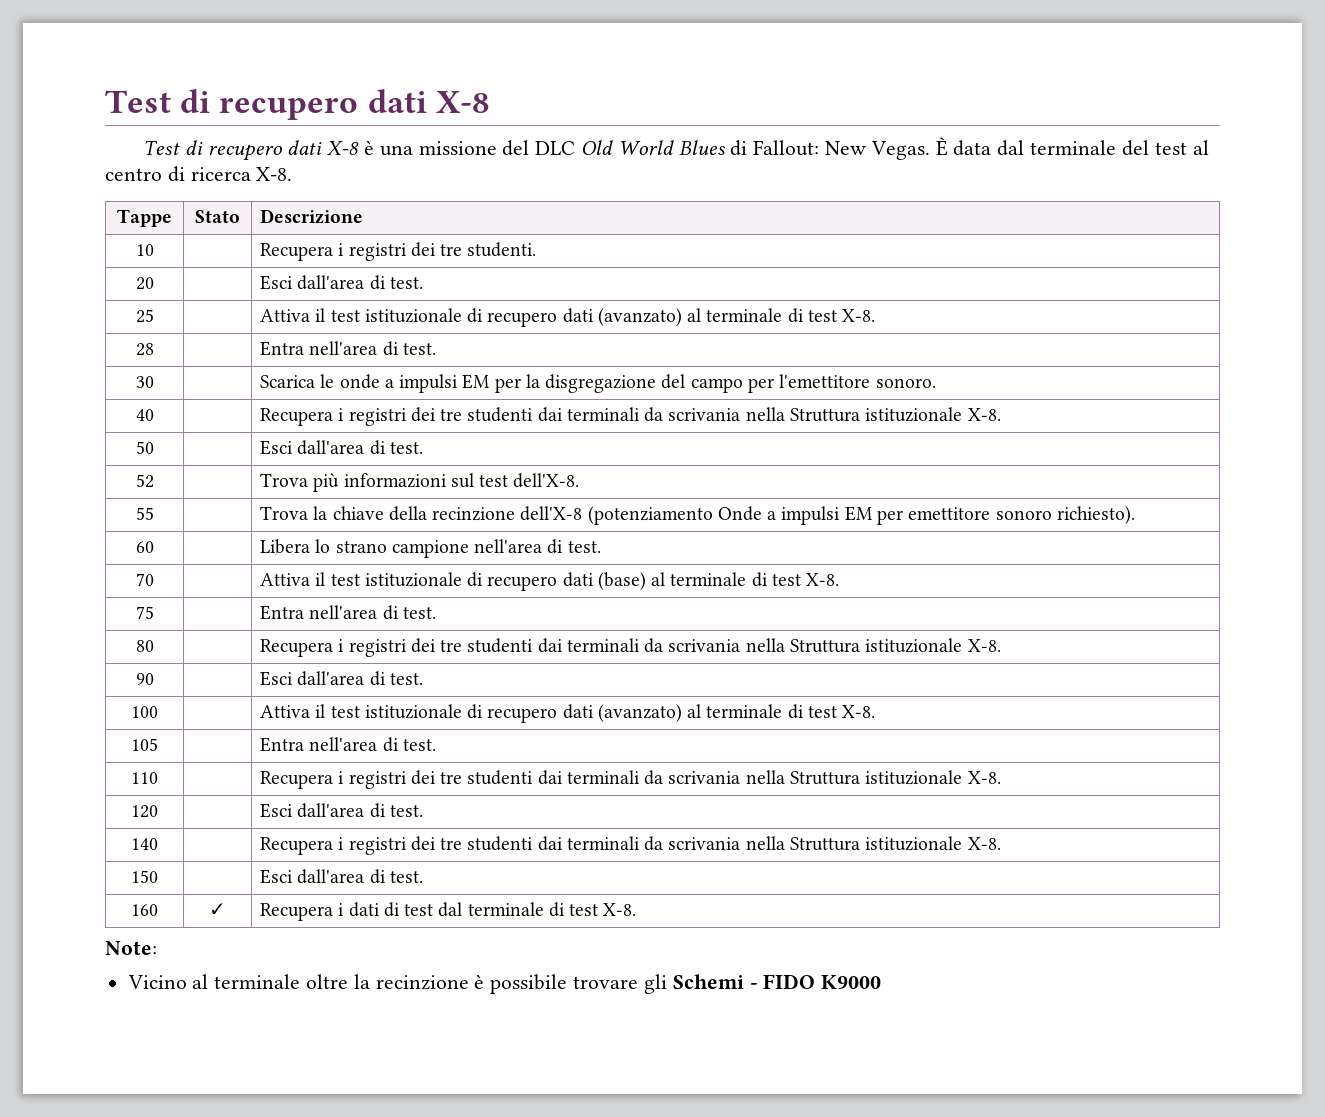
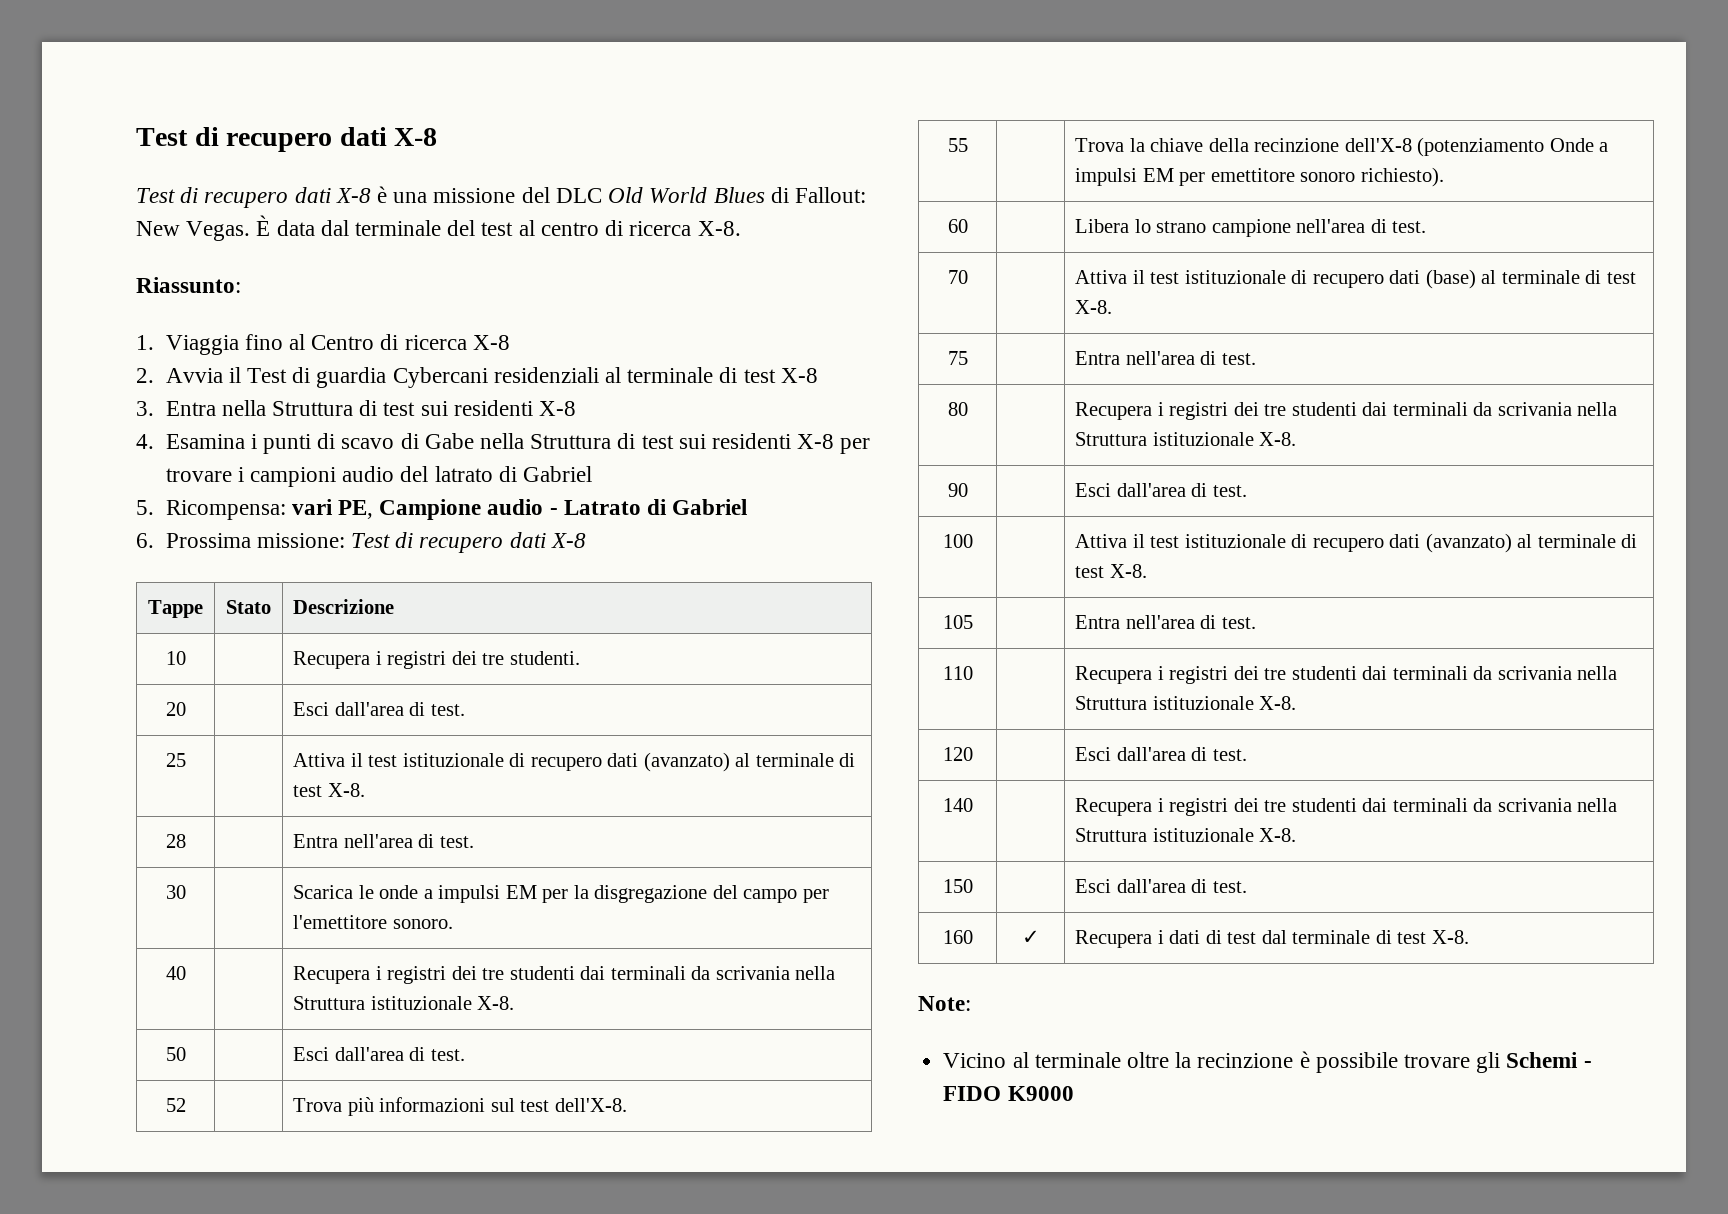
(293, 174) none -> [136,277,241,293] [136,334,510,355] [136,367,818,388] [136,400,576,416] [136,433,871,454] [165,466,592,487] [136,499,748,520] [136,532,586,553] // Riassunto: // 1. Viaggia fino al Centro di ricerca X-8 // 2. Avvia il Test di guardia Cybercani residenziali al terminale di test X-8 // 3. Entra nella Struttura di test sui residenti X-8 // 4. Esamina i punti di scavo di Gabe nella Struttura di test sui residenti X-8 per trovare i campioni audio del latrato di Gabriel // 5. Ricompensa: vari PE, Campione audio - Latrato di Gabriel // 6. Prossima missione: Test di recupero dati X-8

